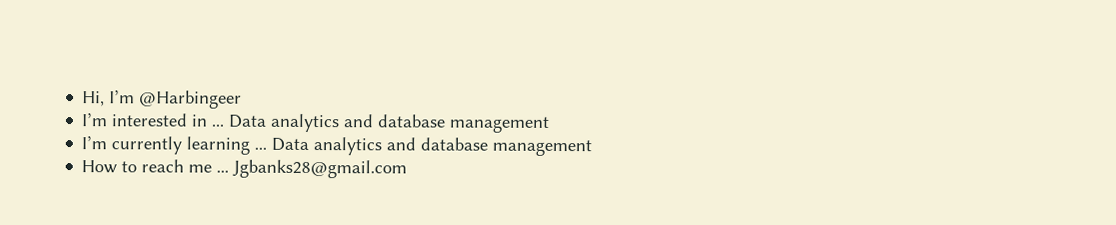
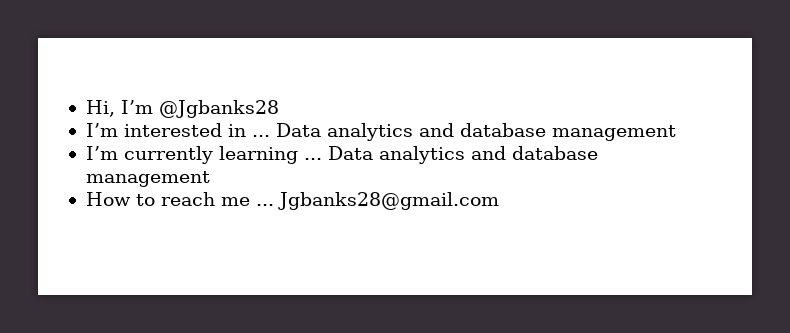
[139,90,243,109] @Harbingeer -> [158,100,279,118] @Jgbanks28

